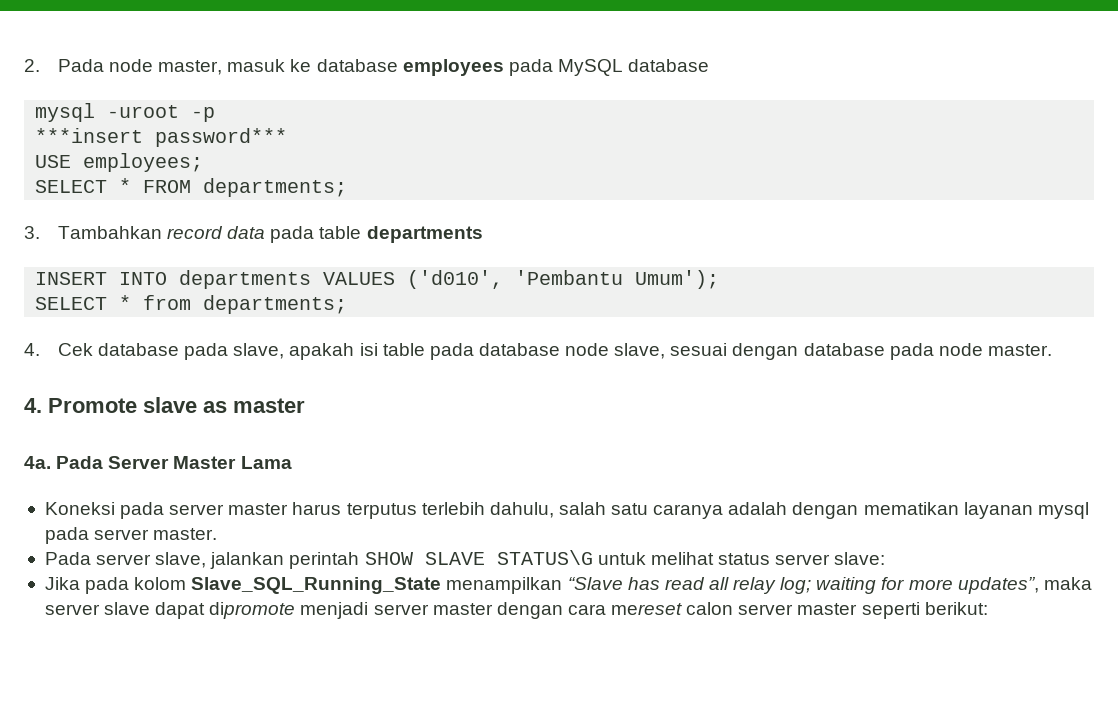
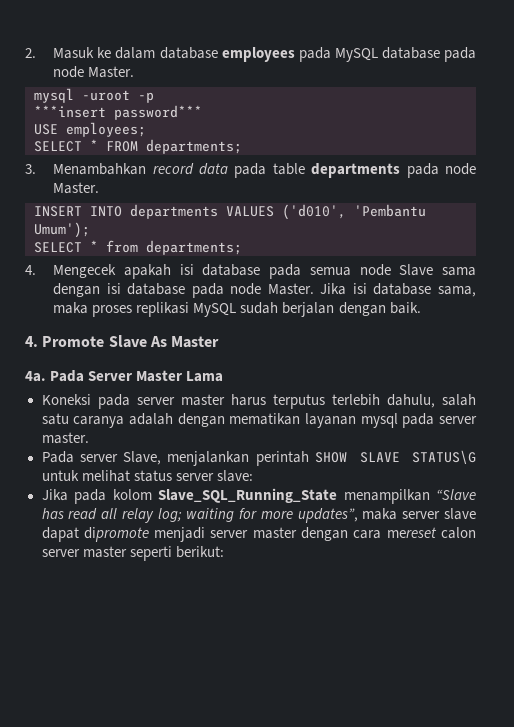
[57,59,312,75] Pada node master, masuk ke -> [53,47,156,59] Masuk ke dalam
(710, 65) none -> [444,47,477,62] [53,66,135,78] pada node Master.
[57,226,162,239] Tambahkan -> [53,163,147,175] Menambahkan
(483, 234) none -> [406,163,477,178] [53,182,100,194] pada node Master.
[57,343,1052,360] Cek database pada slave, apakah isi table pada database node slave, sesuai dengan database pada node master. -> [53,264,477,279] [53,283,477,298] [53,302,421,317] Mengecek apakah isi database pada semua node Slave sama dengan isi database pada node Master. Jika isi database sama, maka proses replikasi MySQL sudah berjalan dengan baik.
[143,397,305,413] slave as master -> [108,335,220,348] Slave As Master
[155,552,285,569] slave, jalankan -> [123,451,250,466] Slave, menjalankan

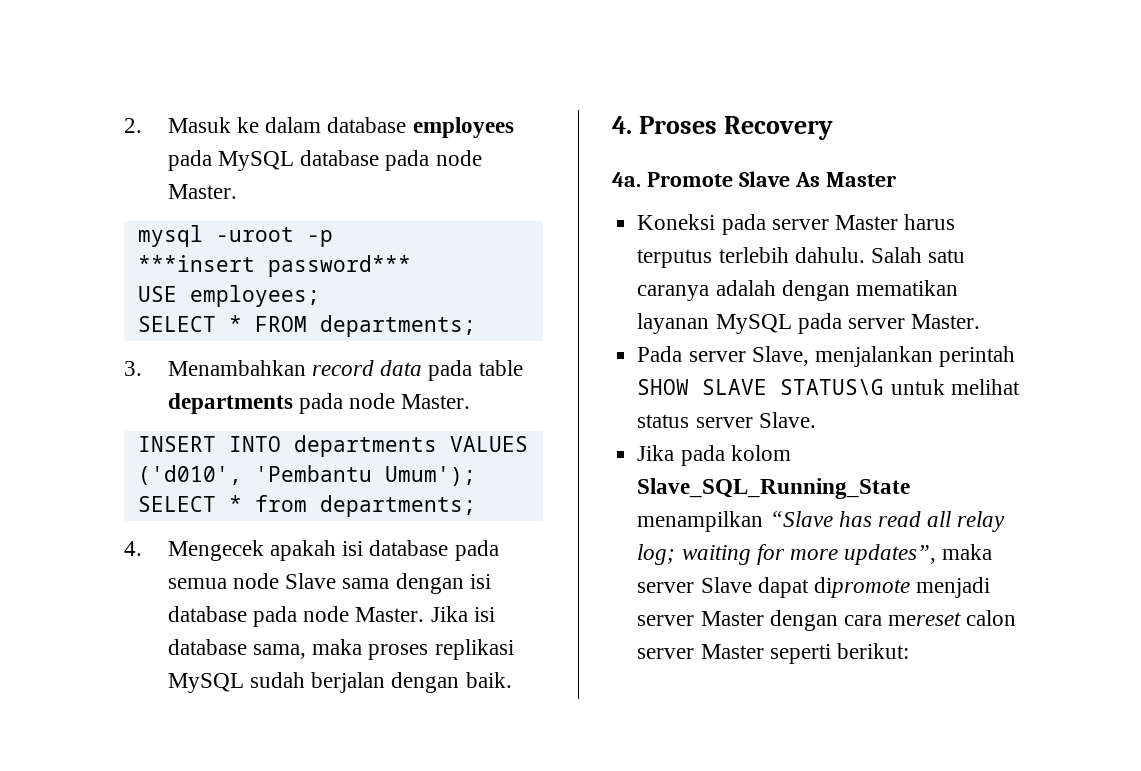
(38, 341) none -> [638,116,833,140] [612,172,641,187] Proses Recovery // 4a.
[25,370,224,382] // 4a. Pada Server Master Lama -> (896, 179) none
[180,394,225,406] master -> [834,215,898,230] Master
[386,394,476,408] dahulu, salah -> [794,247,922,263] dahulu. Salah
[360,413,477,428] [41,432,89,444] mysql pada server master. -> [715,313,981,334] MySQL pada server Master.
[216,470,253,482] slave: -> [758,412,816,428] Slave.
[444,508,476,520] slave -> [700,577,752,593] Slave
[252,527,297,539] master -> [700,611,764,626] Master
[82,546,127,558] master -> [700,644,764,659] Master

